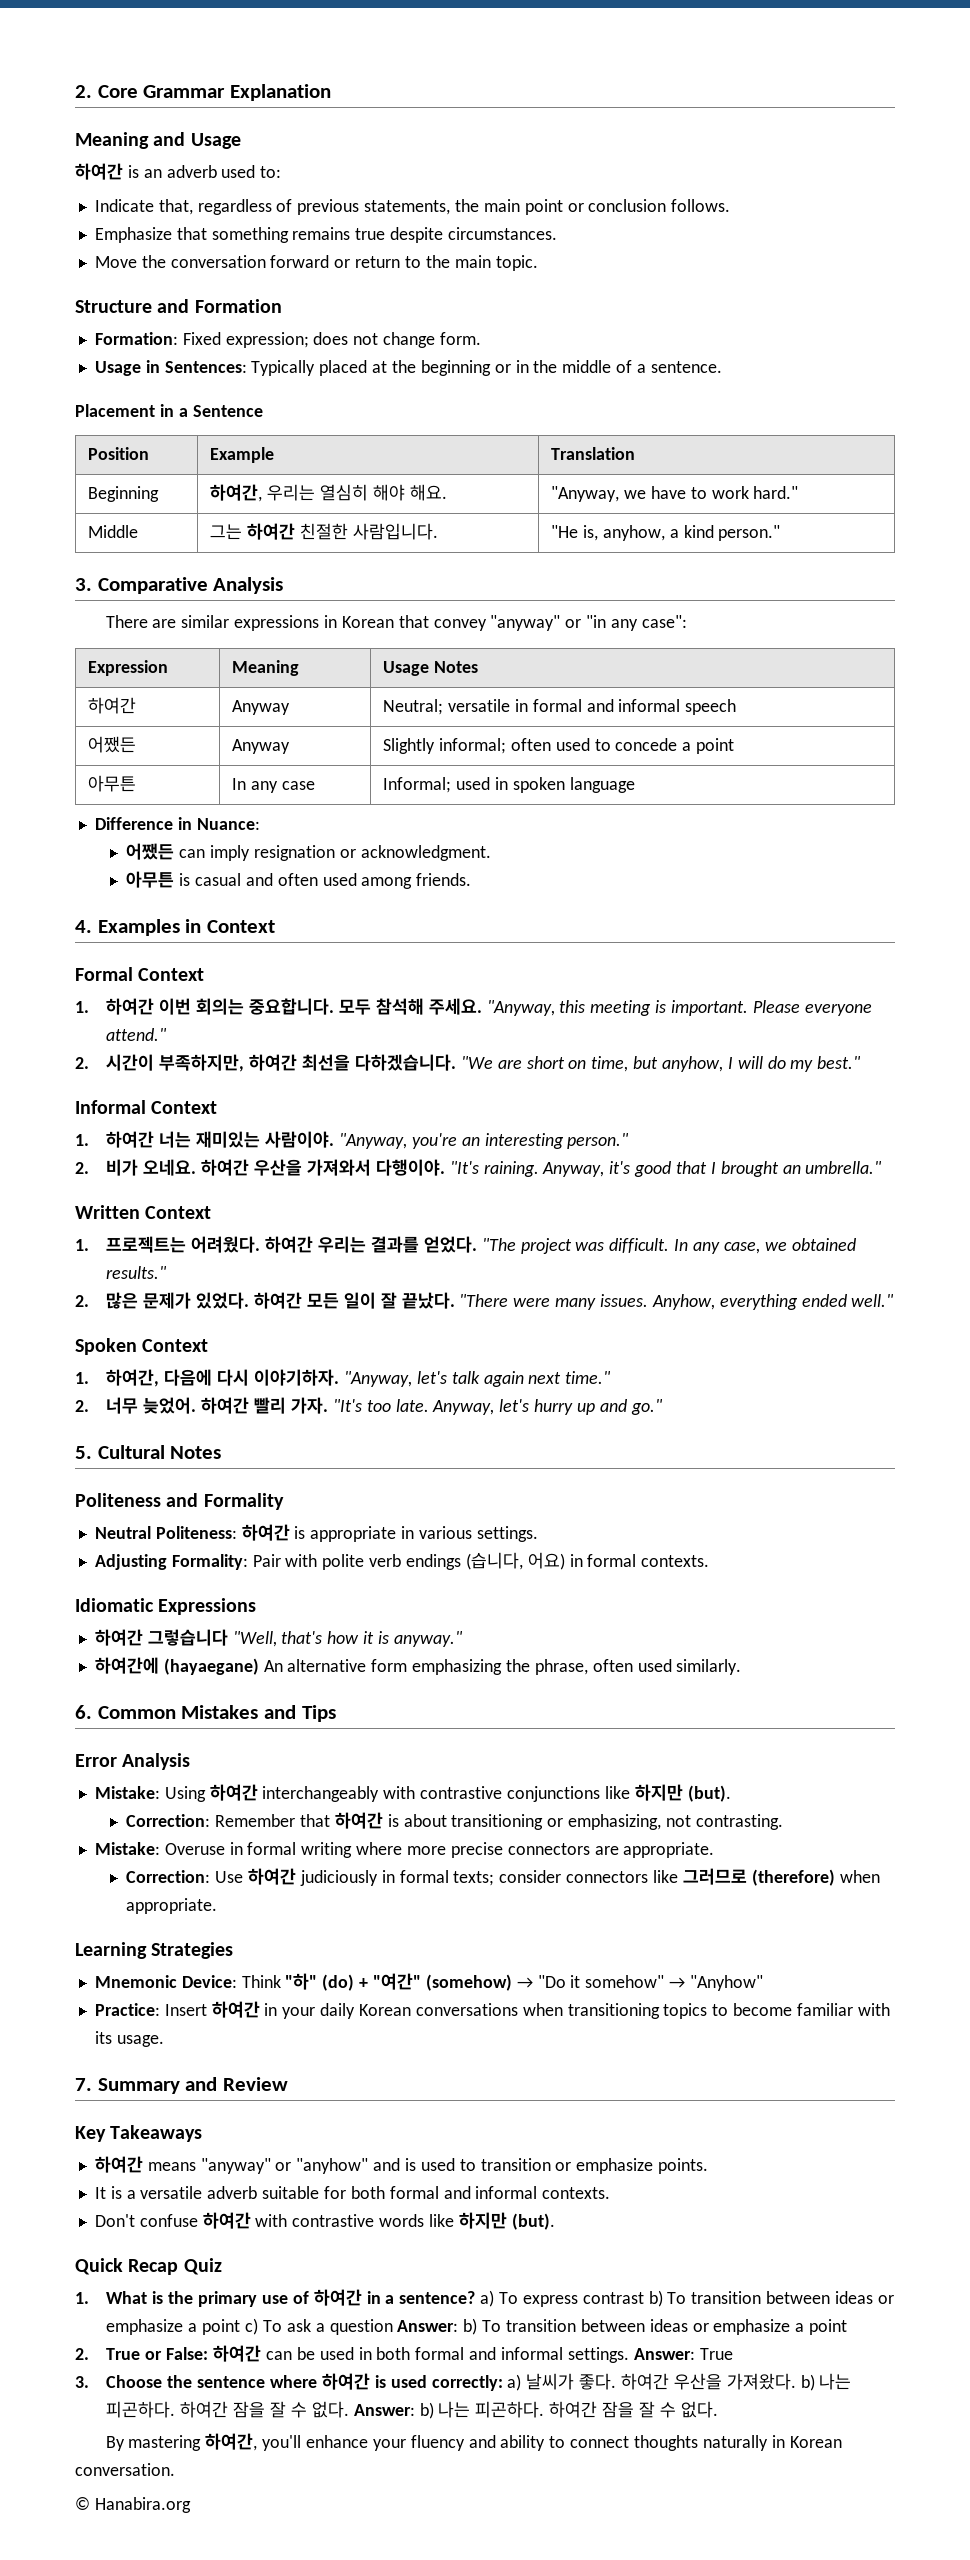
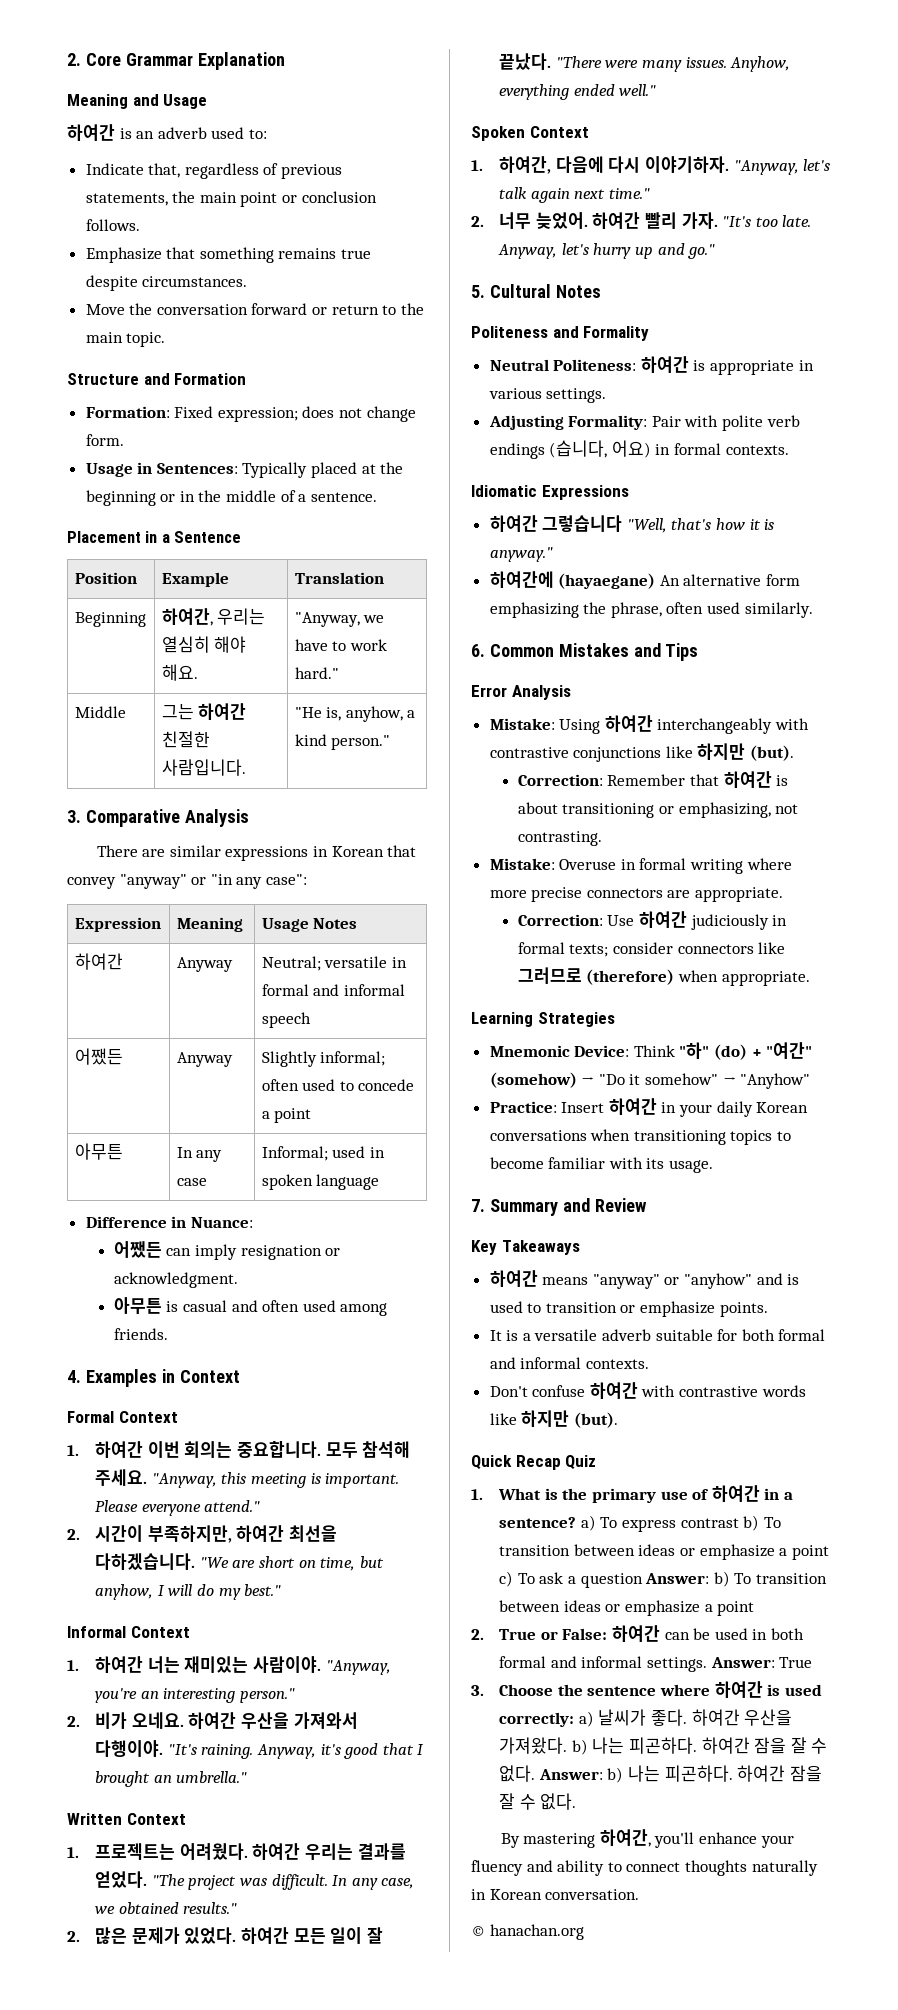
[94,2497,191,2513] Hanabira.org -> [489,1924,584,1940] hanachan.org

